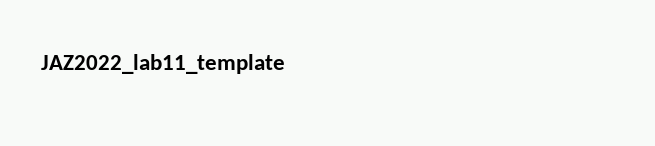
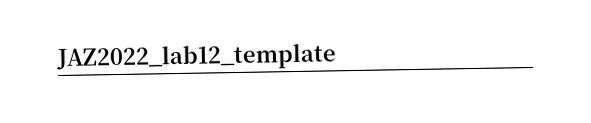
[41,54,285,74] JAZ2022_lab11_template -> [56,43,337,73] JAZ2022_lab12_template

